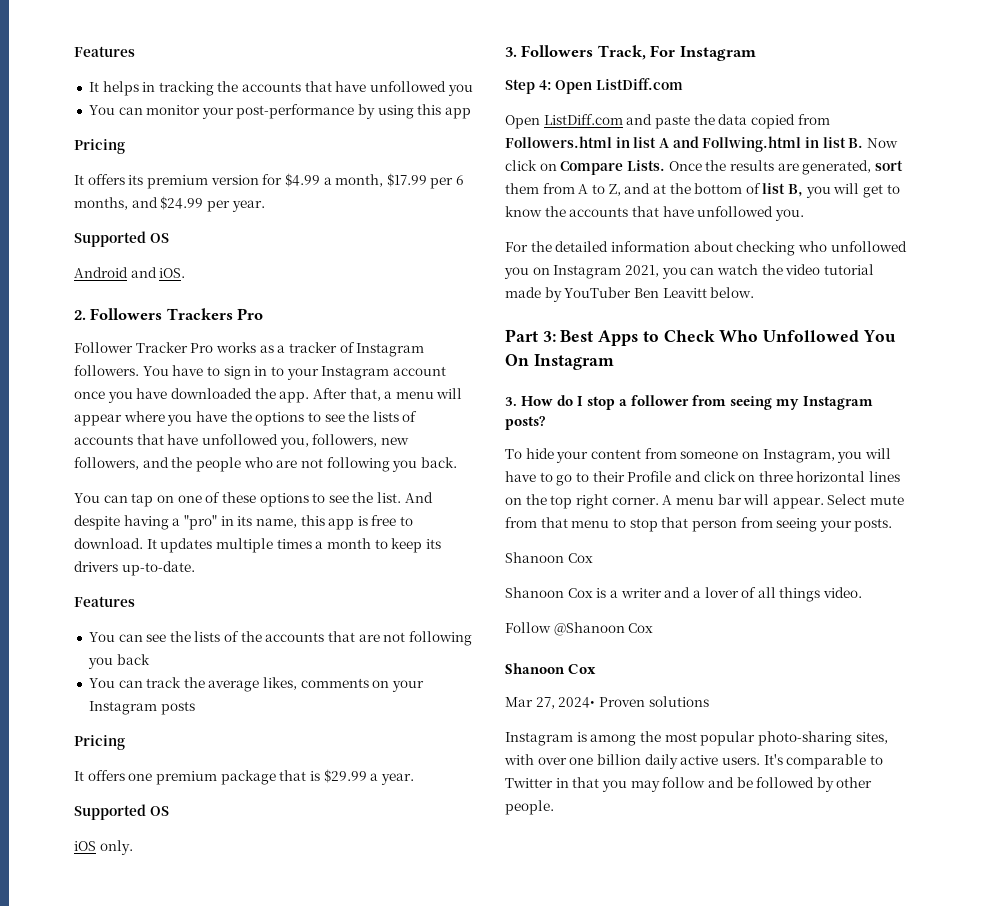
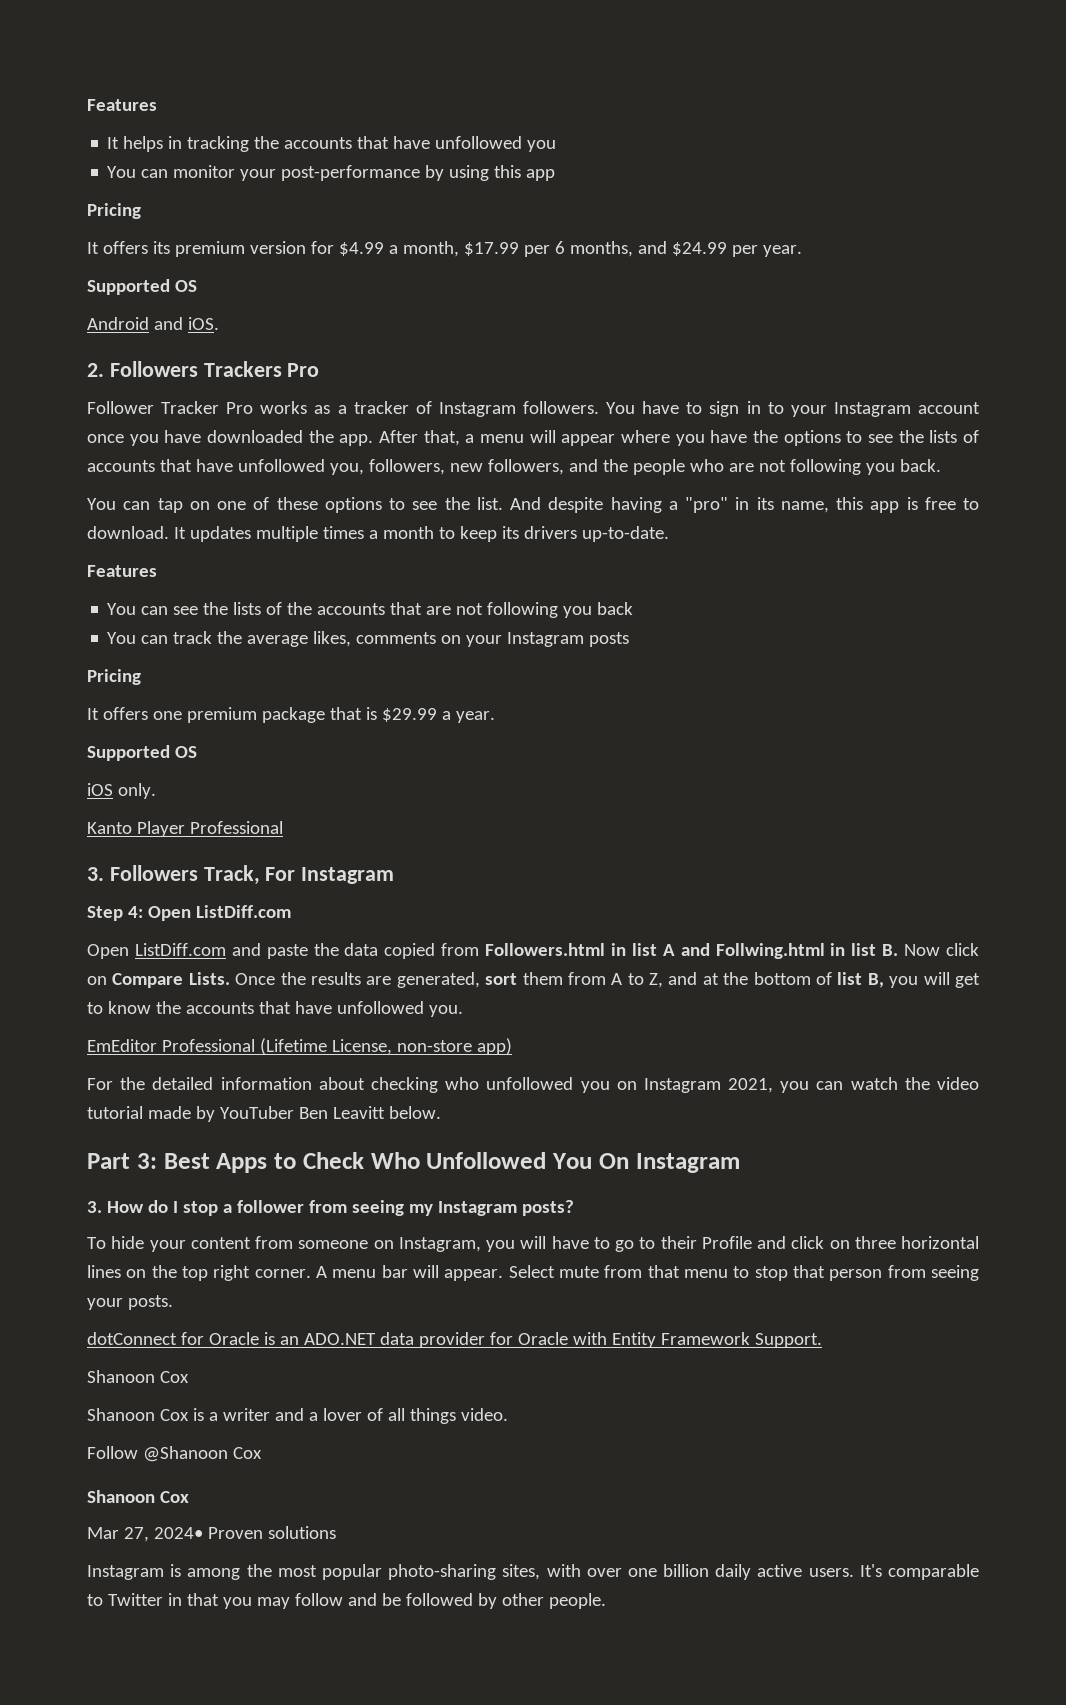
(133, 847) none -> [87,821,283,837] // Kanto Player Professional
(804, 215) none -> [87,1038,512,1055] // EmEditor Professional (Lifetime License, non-store app)
(893, 525) none -> [87,1332,822,1348] // dotConnect for Oracle is an ADO.NET data provider for Oracle with Entity Framework Support.

